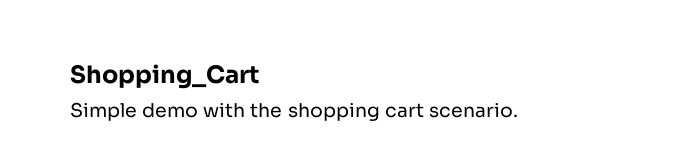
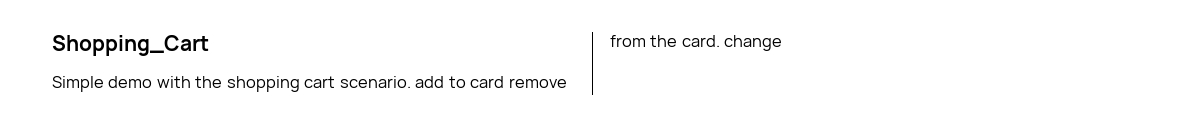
(518, 110) none -> [415,76,567,88] [610,35,783,51] add to card remove from the card. change

